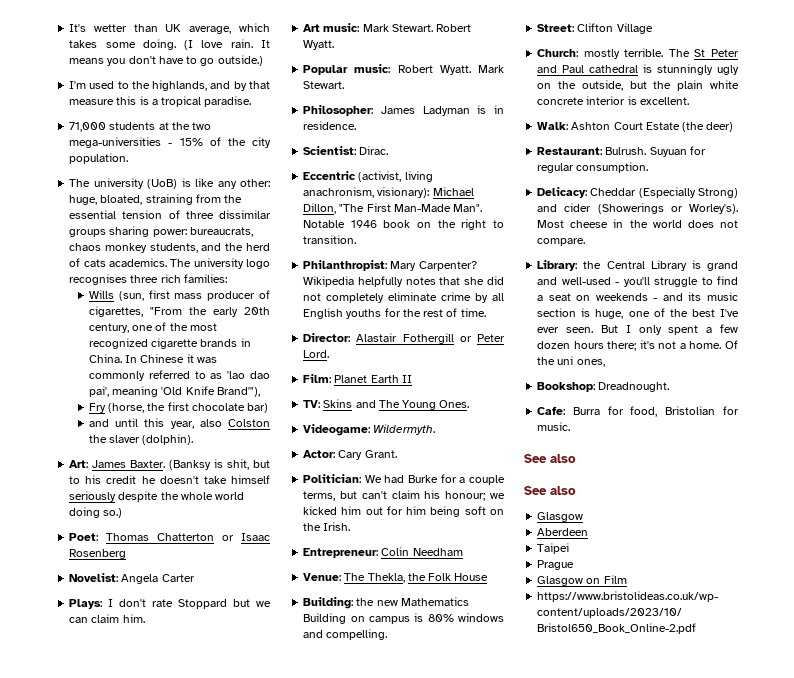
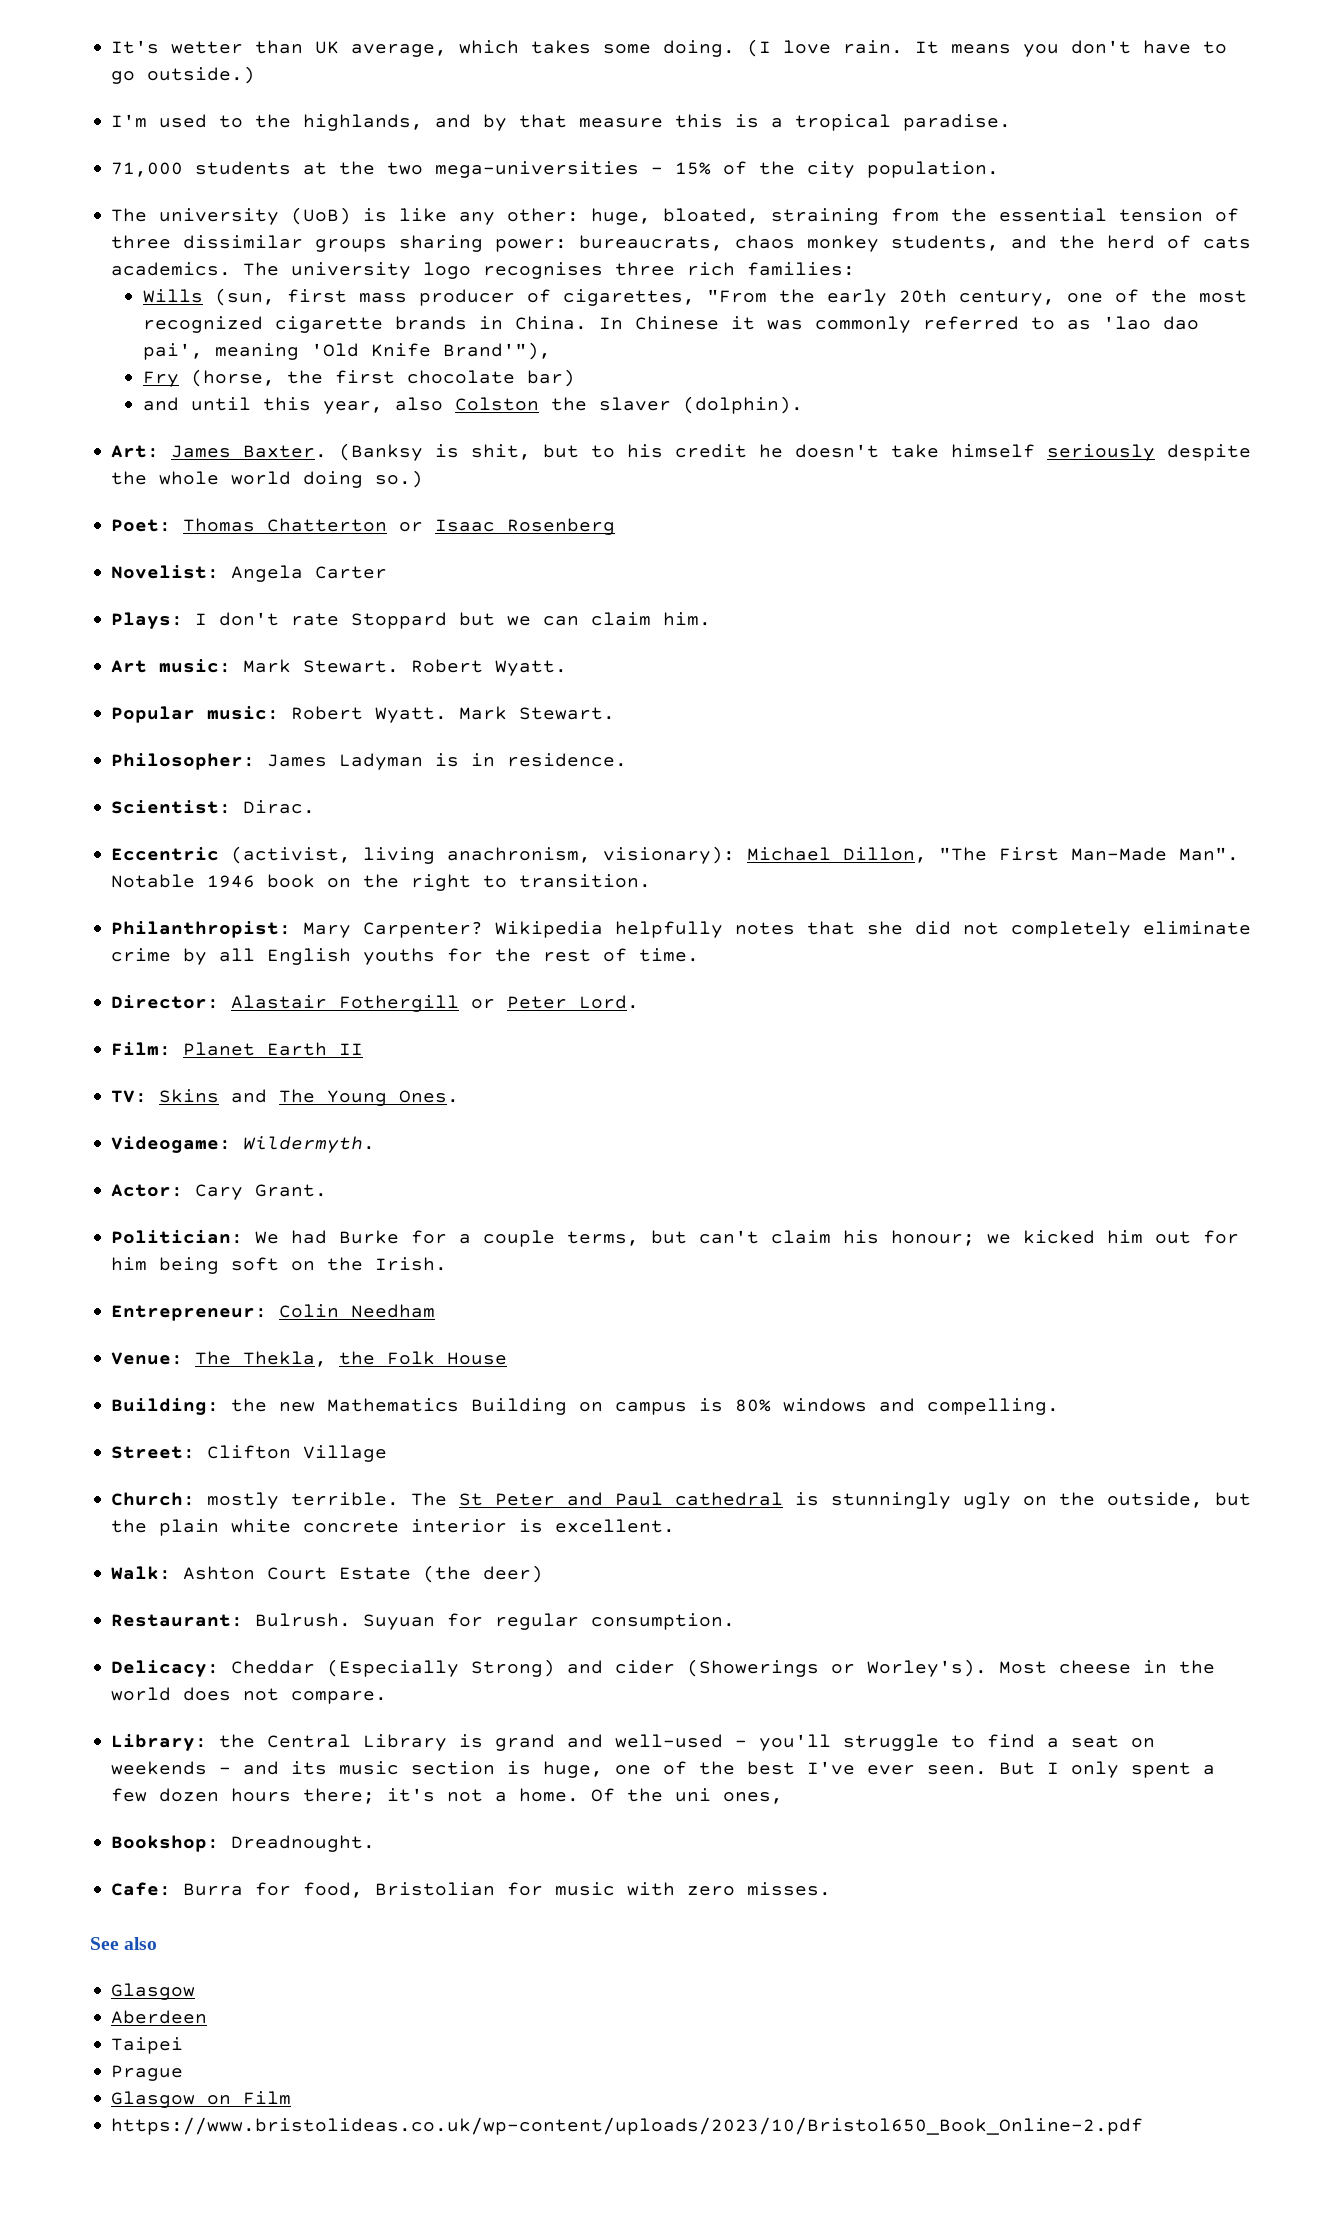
[537,422,571,431] [524,454,576,463] music. // See also -> [555,1882,832,1896] music with zero misses.

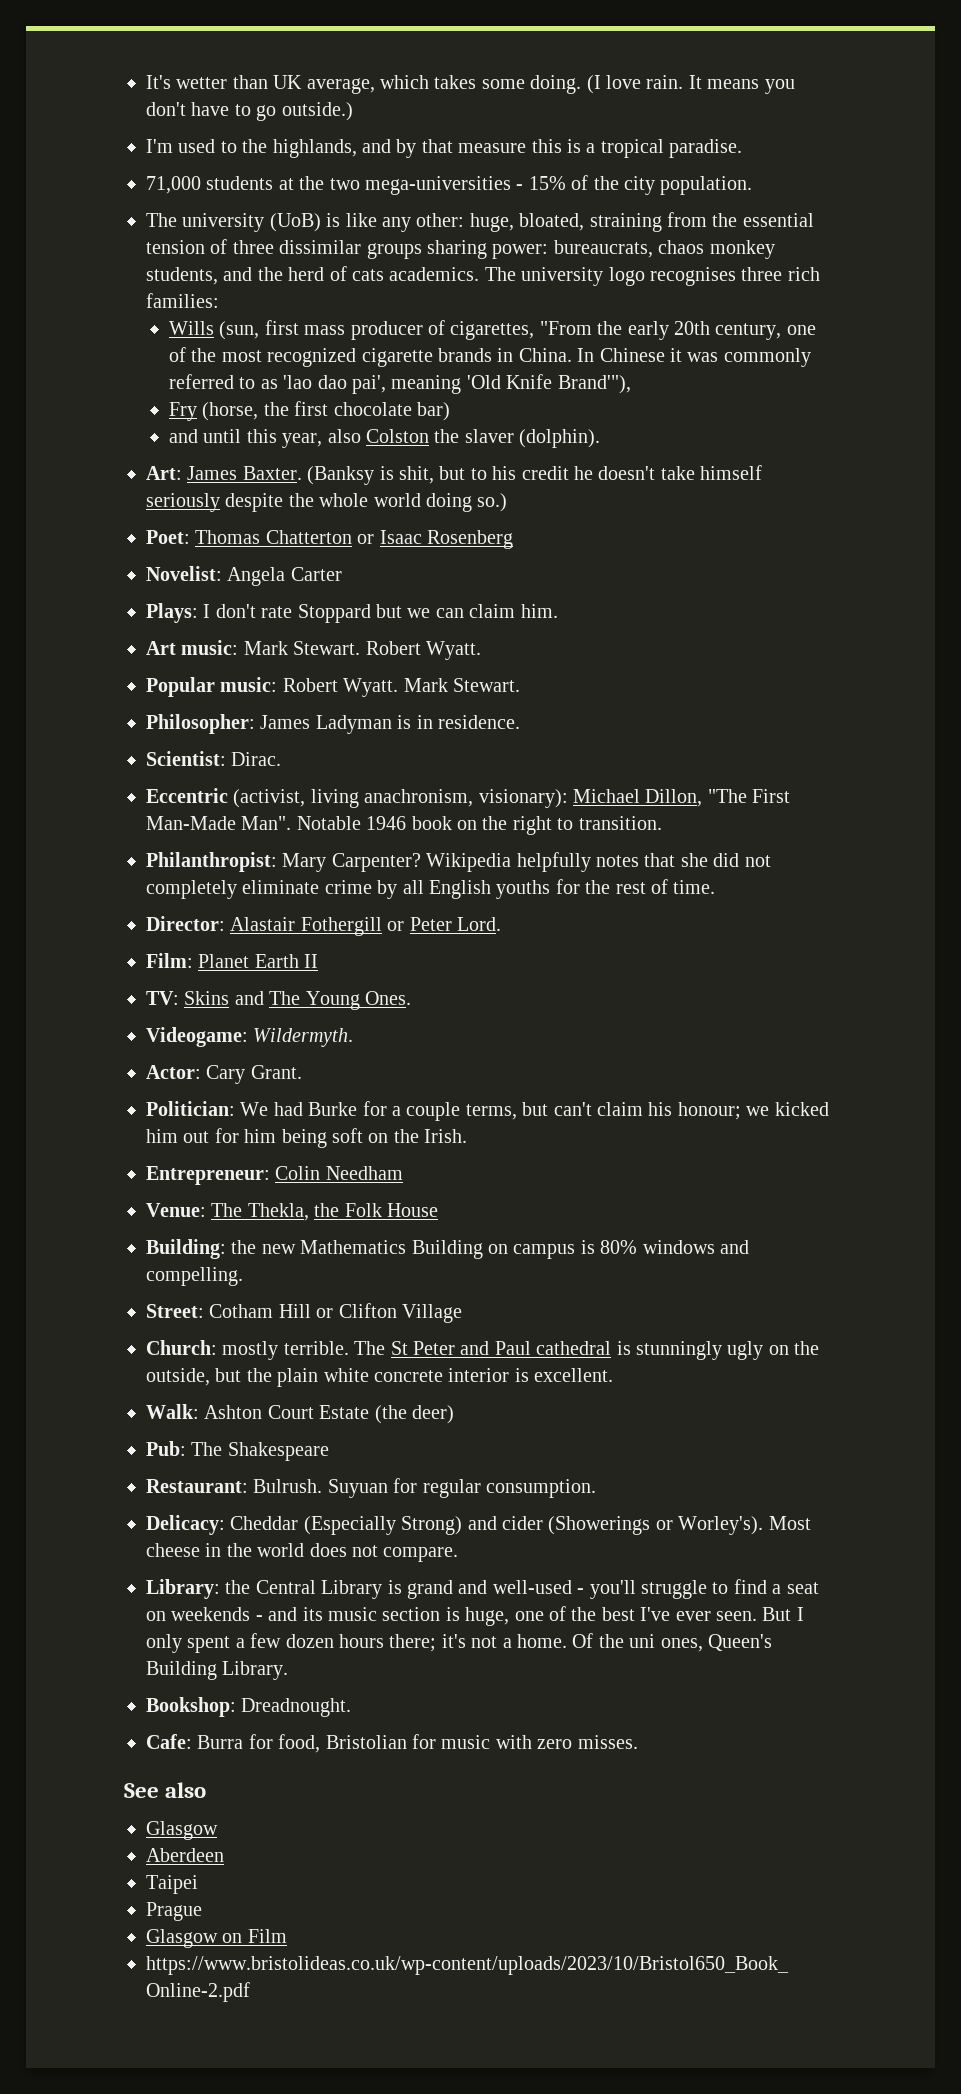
(196, 1452) none -> [209,1304,334,1318] Cotham Hill or
(544, 1574) none -> [146,1441,329,1461] // Pub: The Shakespeare
(784, 1798) none -> [707,1634,772,1651] [146,1661,289,1680] Queen's Building Library.

